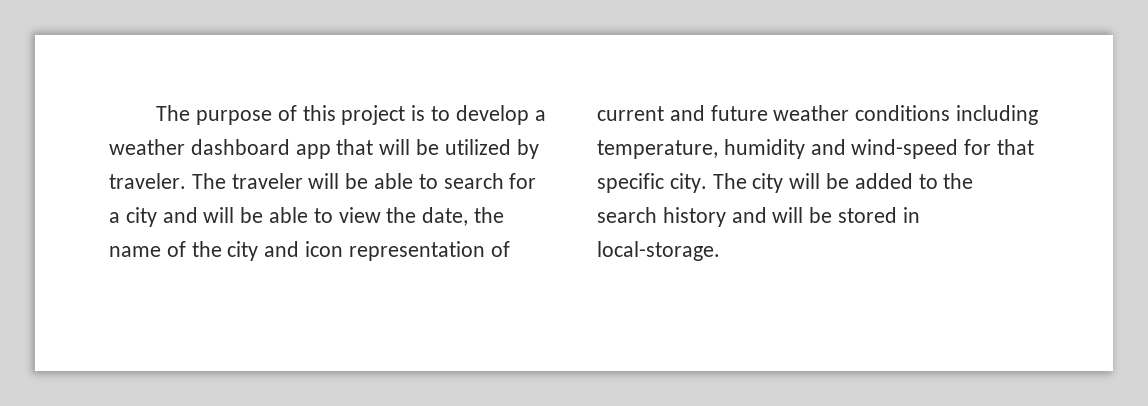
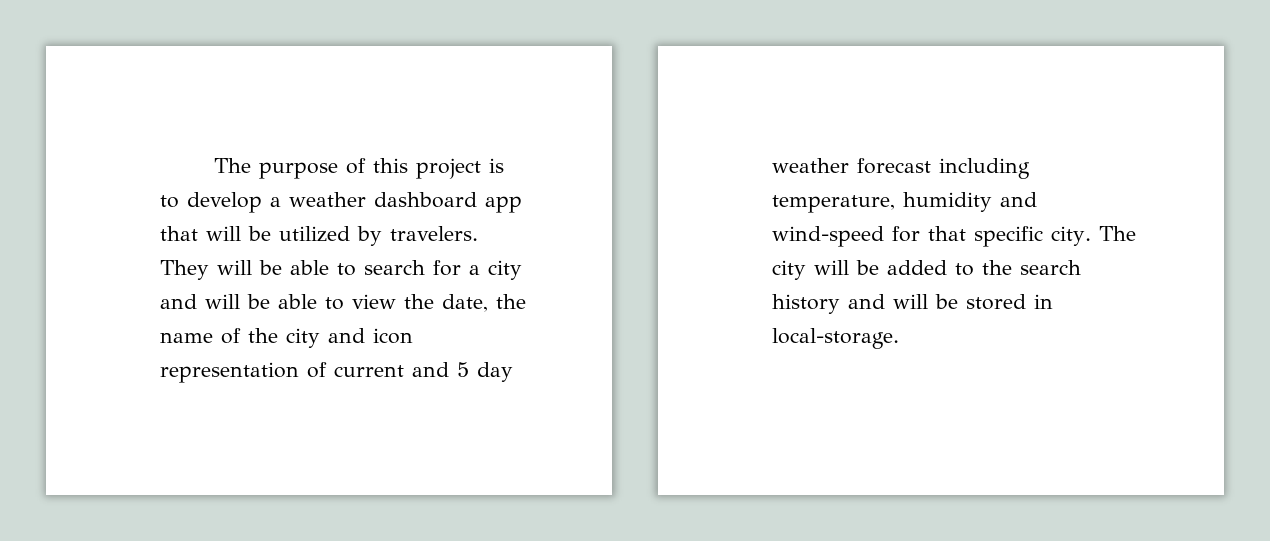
[109,173,303,189] traveler. The traveler -> [390,226,478,241] [160,260,209,280] travelers. They
[710,105,951,121] future weather conditions -> [457,362,513,382] [772,158,931,174] 5 day weather forecast

